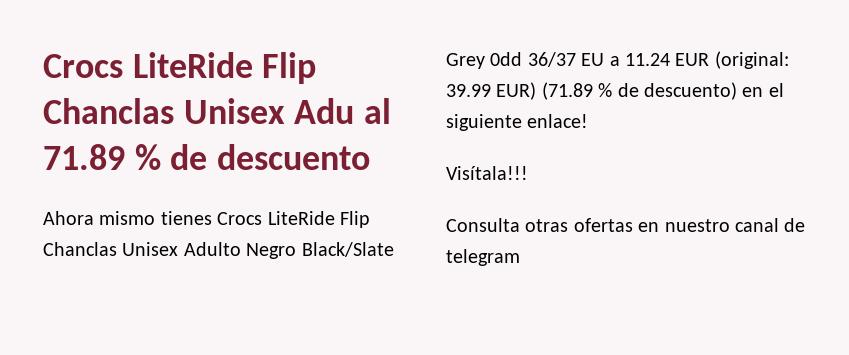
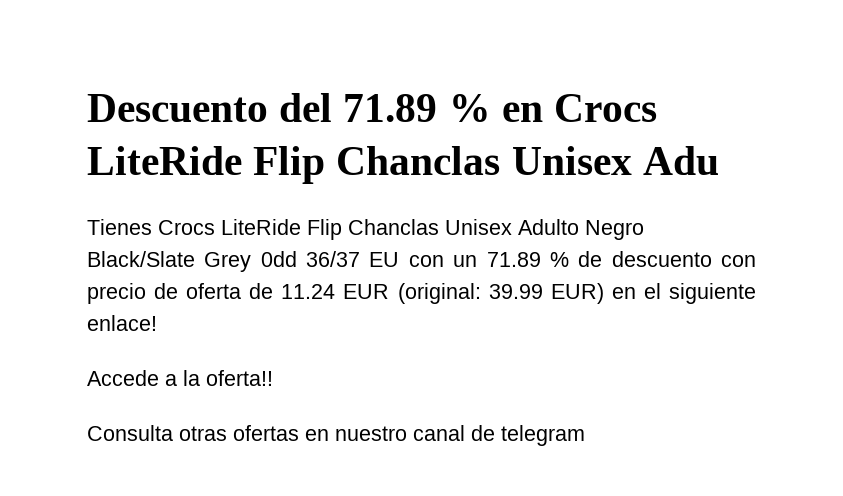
(43, 66) none -> [87,93,543,122] Descuento del 71.89 % en
[364,98,392,124] [43,144,371,170] [43,211,212,225] al 71.89 % de descuento // Ahora mismo tienes -> [87,219,152,235] // Tienes
[609,56,620,66] a -> [408,251,757,267] [87,283,274,304] con un 71.89 % de descuento con precio de oferta de
[541,82,737,100] (71.89 % de descuento) -> (604, 293) none
[446,166,528,180] Visítala!!! -> [87,370,273,386] Accede a la oferta!!

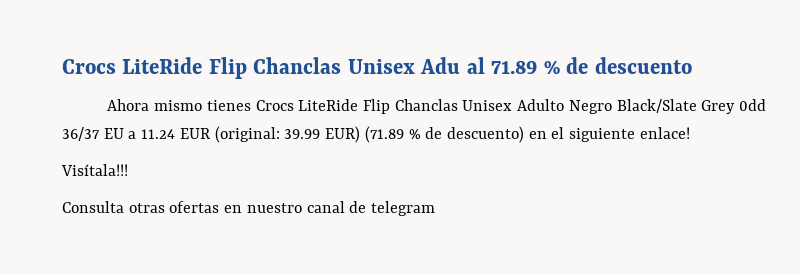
[87,93,543,122] Descuento del 71.89 % en -> (62, 66) none
[87,219,152,235] // Tienes -> [466,57,692,74] [107,99,251,111] al 71.89 % de descuento // Ahora mismo tienes
[408,251,757,267] [87,283,274,304] con un 71.89 % de descuento con precio de oferta de -> [128,131,137,139] a
(604, 293) none -> [364,126,524,143] (71.89 % de descuento)
[87,370,273,386] Accede a la oferta!! -> [61,164,128,176] Visítala!!!

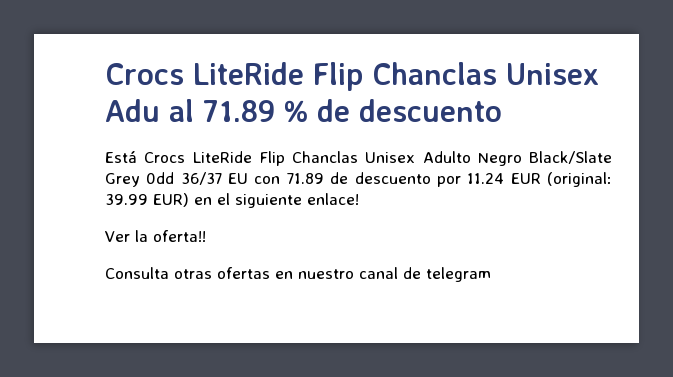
[107,99,251,111] Ahora mismo tienes -> [105,151,137,163] Está
[128,131,137,139] a -> [254,172,461,187] con 71.89 de descuento por
[364,126,524,143] (71.89 % de descuento) -> (189, 200) none
[61,164,128,176] Visítala!!! -> [105,230,206,242] Ver la oferta!!

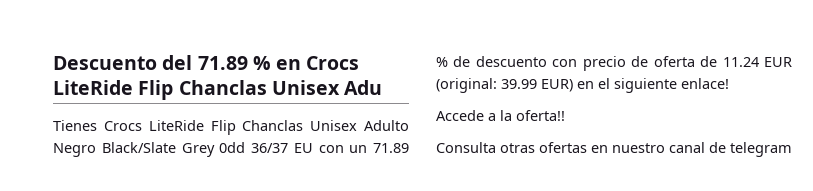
(105, 74) none -> [53,55,302,70] Descuento del 71.89 % en
[169,99,502,122] [105,151,137,163] al 71.89 % de descuento // Está -> [53,120,97,131] // Tienes
[286,172,461,187] 71.89 de descuento por -> [349,143,409,153] [436,56,718,71] un 71.89 % de descuento con precio de oferta de
[105,231,130,242] Ver -> [436,110,496,121] Accede a

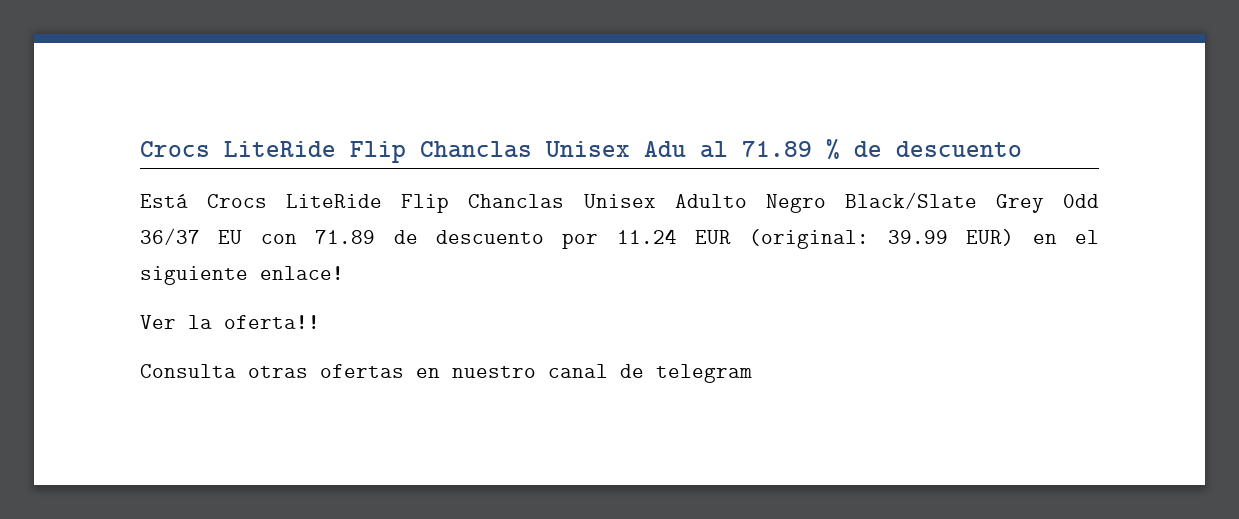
[53,55,302,70] Descuento del 71.89 % en -> (140, 149) none
[53,120,97,131] // Tienes -> [700,139,1022,159] [140,194,188,208] al 71.89 % de descuento // Está
[349,143,409,153] [436,56,718,71] un 71.89 % de descuento con precio de oferta de -> [315,230,599,249] 71.89 de descuento por
[436,110,496,121] Accede a -> [140,315,176,329] Ver

